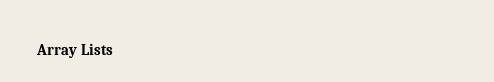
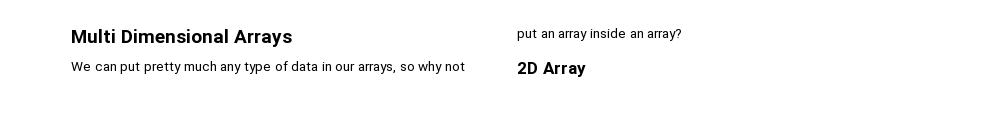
[36,43,114,58] Array Lists -> [71,29,293,47] [71,61,466,74] [517,28,683,41] [517,62,586,77] Multi Dimensional Arrays // We can put pretty much any type of data in our arrays, so why not put an array inside an array? // 2D Array

